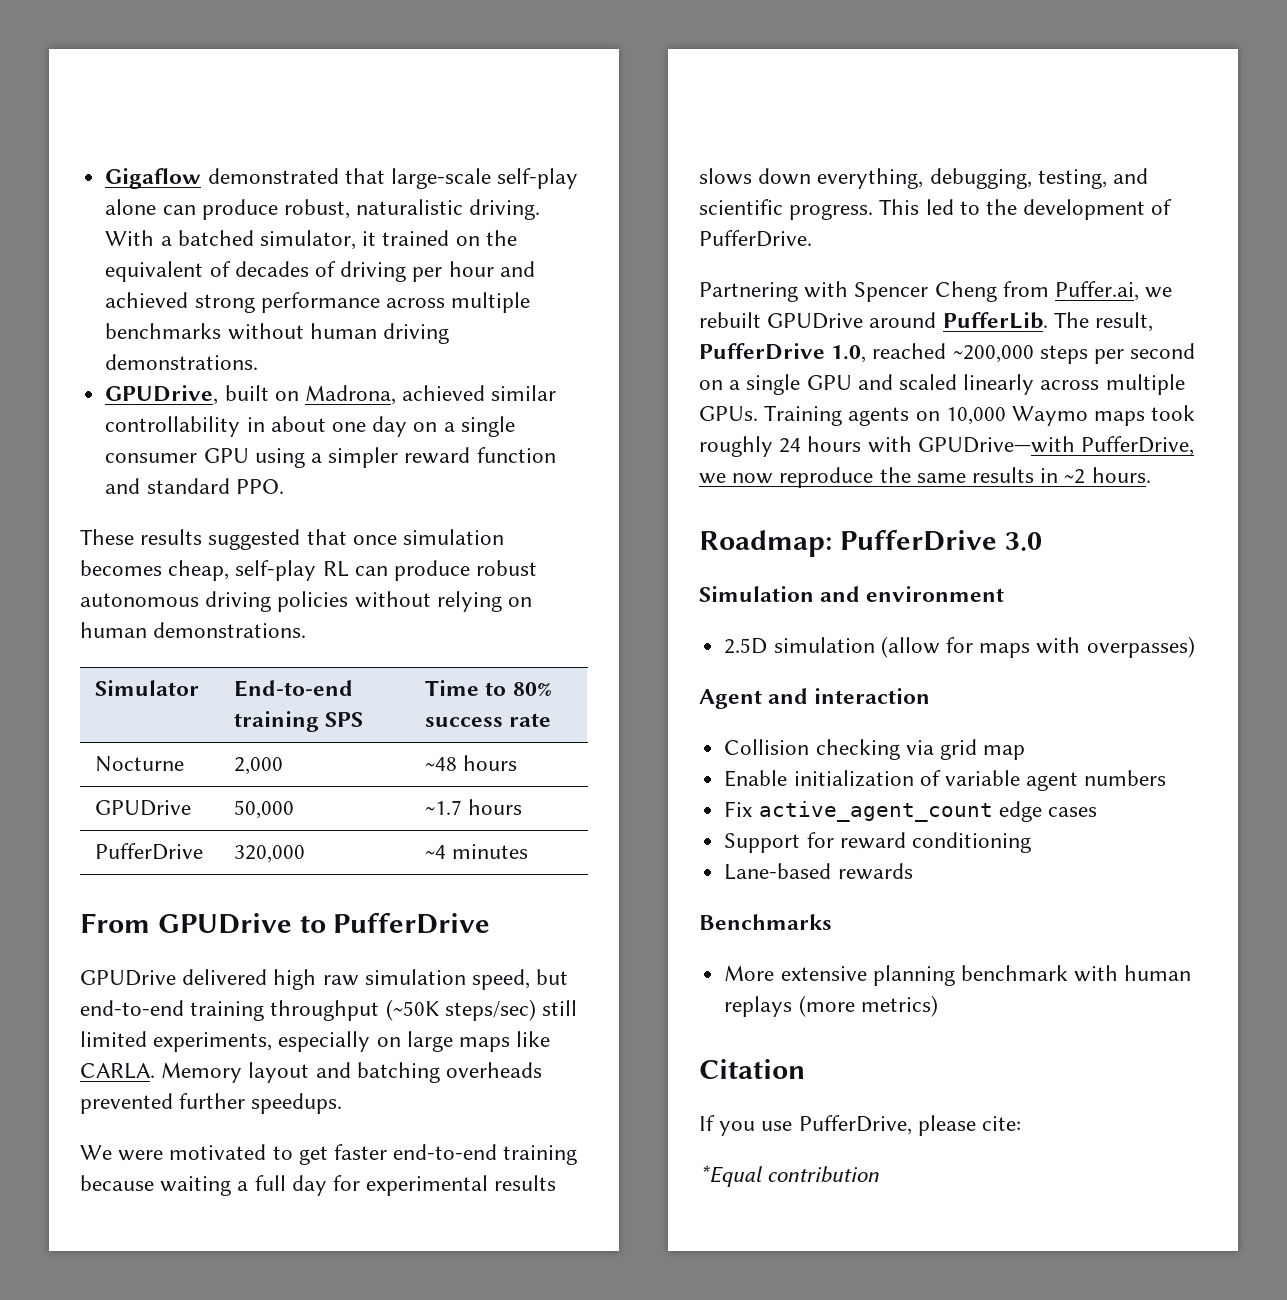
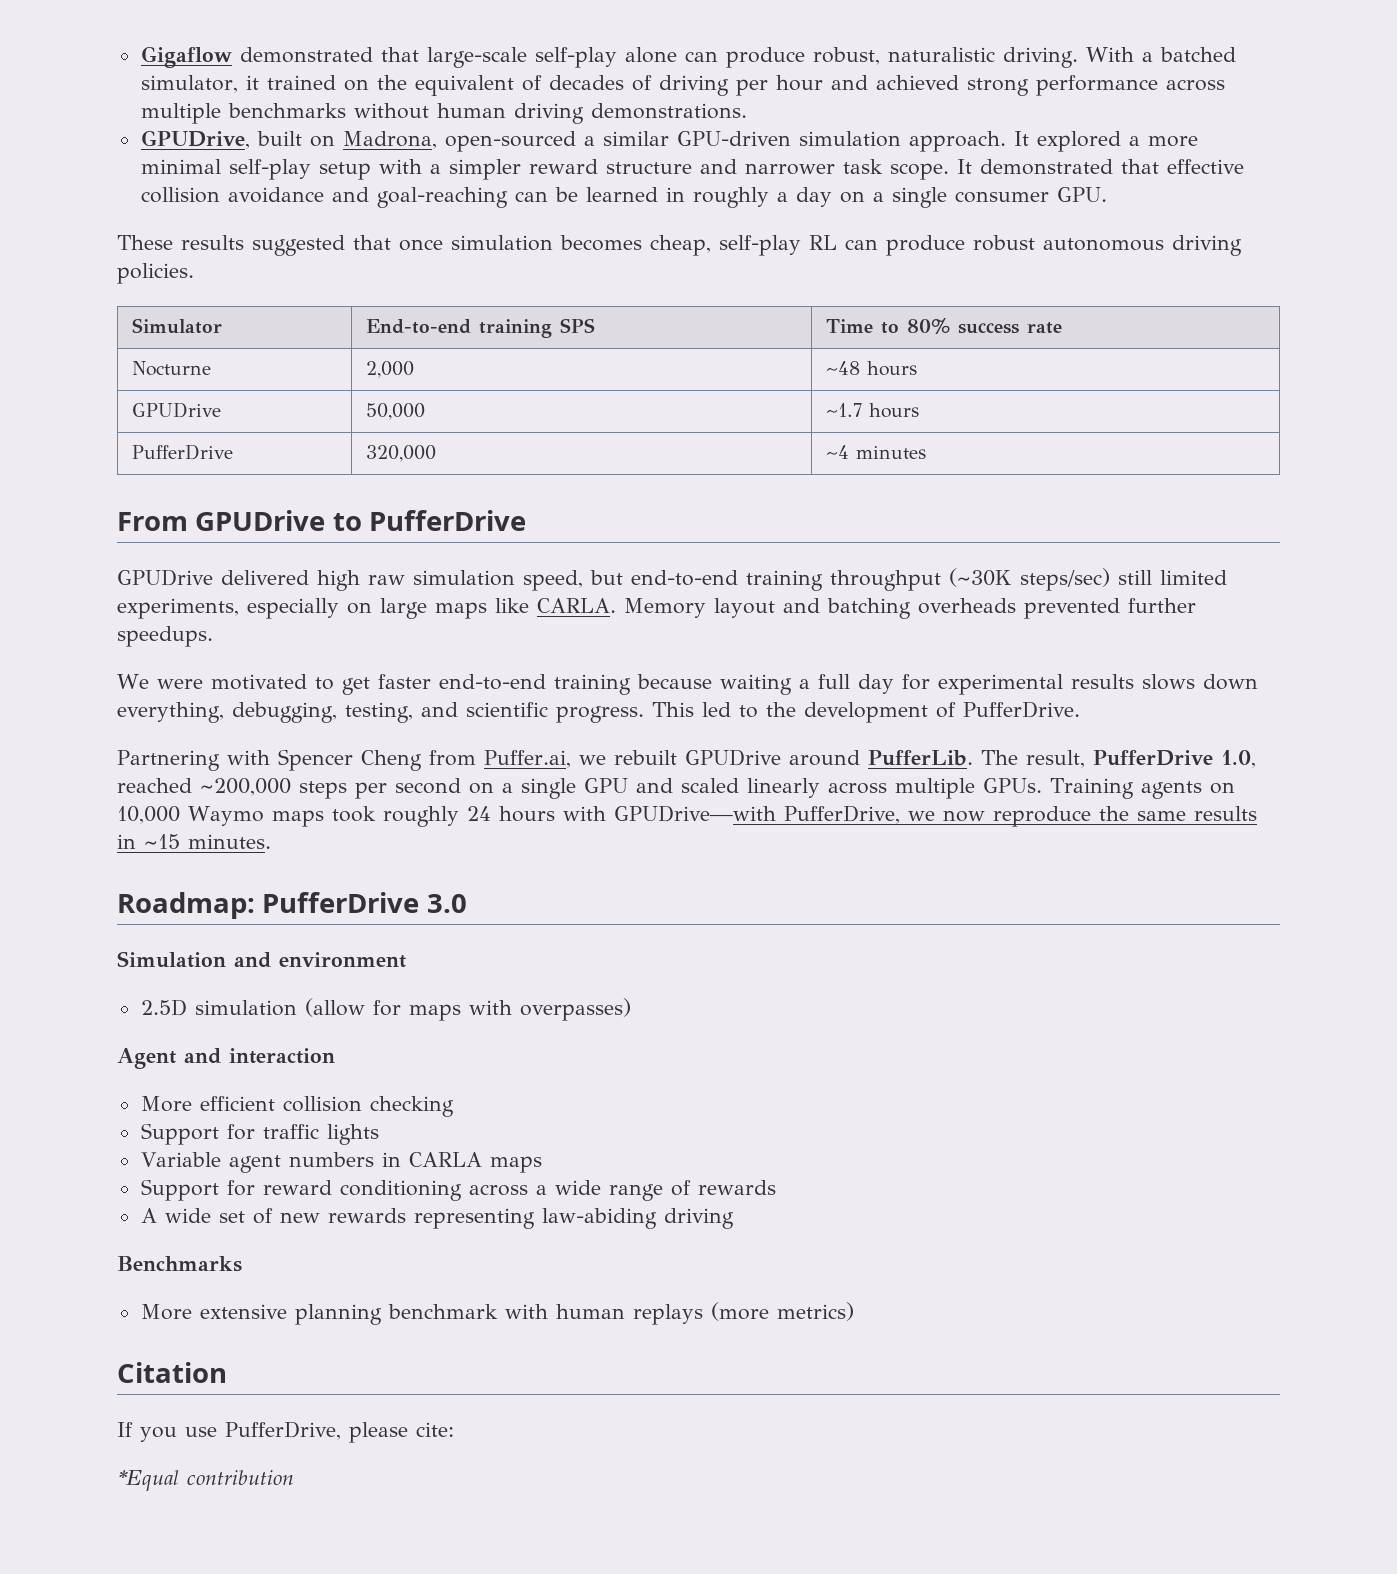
[402,385,557,401] [105,416,366,437] achieved similar controllability in about one -> [444,131,1198,152] [140,159,1244,180] [140,187,788,208] open-sourced a similar GPU-driven simulation approach. It explored a more minimal self-play setup with a simpler reward structure and narrower task scope. It demonstrated that effective collision avoidance and goal-reaching can be learned in roughly a
[203,447,556,468] [105,478,284,494] GPU using a simpler reward function and standard PPO. -> [1056,187,1107,202] GPU.
[277,591,533,612] [80,622,307,638] policies without relying on human demonstrations. -> [117,263,194,284] policies.
[385,999,439,1021] (~50K -> [949,568,1012,587] (~30K
[1064,467,1151,484] ~2 hours. -> [144,834,271,849] ~15 minutes.
[724,739,1026,760] [724,770,1167,791] [724,801,1097,822] [724,832,1031,853] [724,863,913,880] Collision checking via grid map // Enable initialization of variable agent numbers // Fix active_agent_count edge cases // Support for reward conditioning // Lane-based rewards -> [140,1096,454,1117] [140,1123,379,1145] [140,1152,542,1173] [140,1179,776,1201] [140,1208,734,1229] More efficient collision checking // Support for traffic lights // Variable agent numbers in CARLA maps // Support for reward conditioning across a wide range of rewards // A wide set of new rewards representing law-abiding driving

